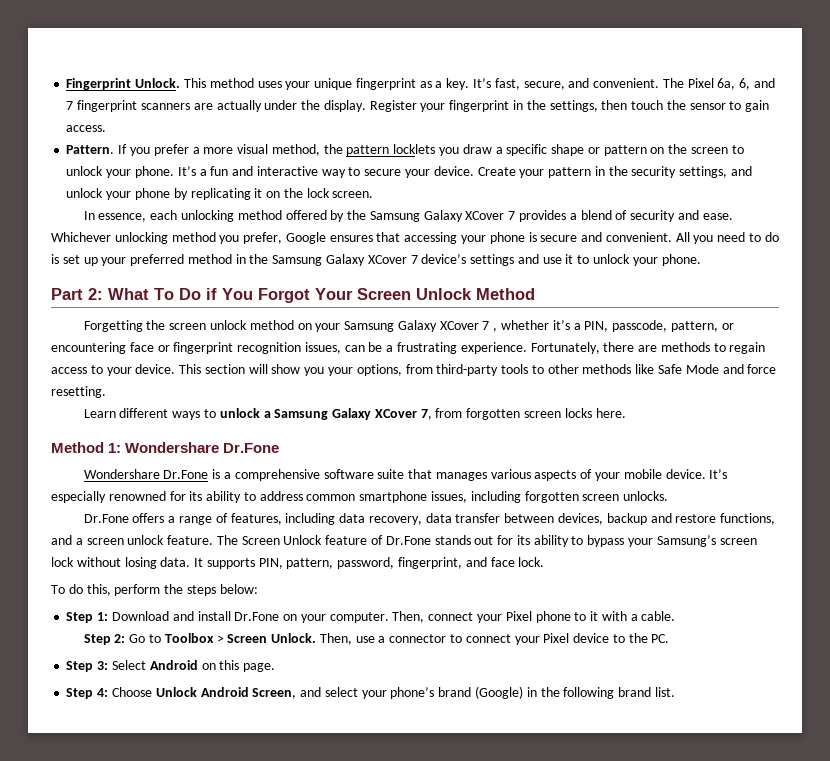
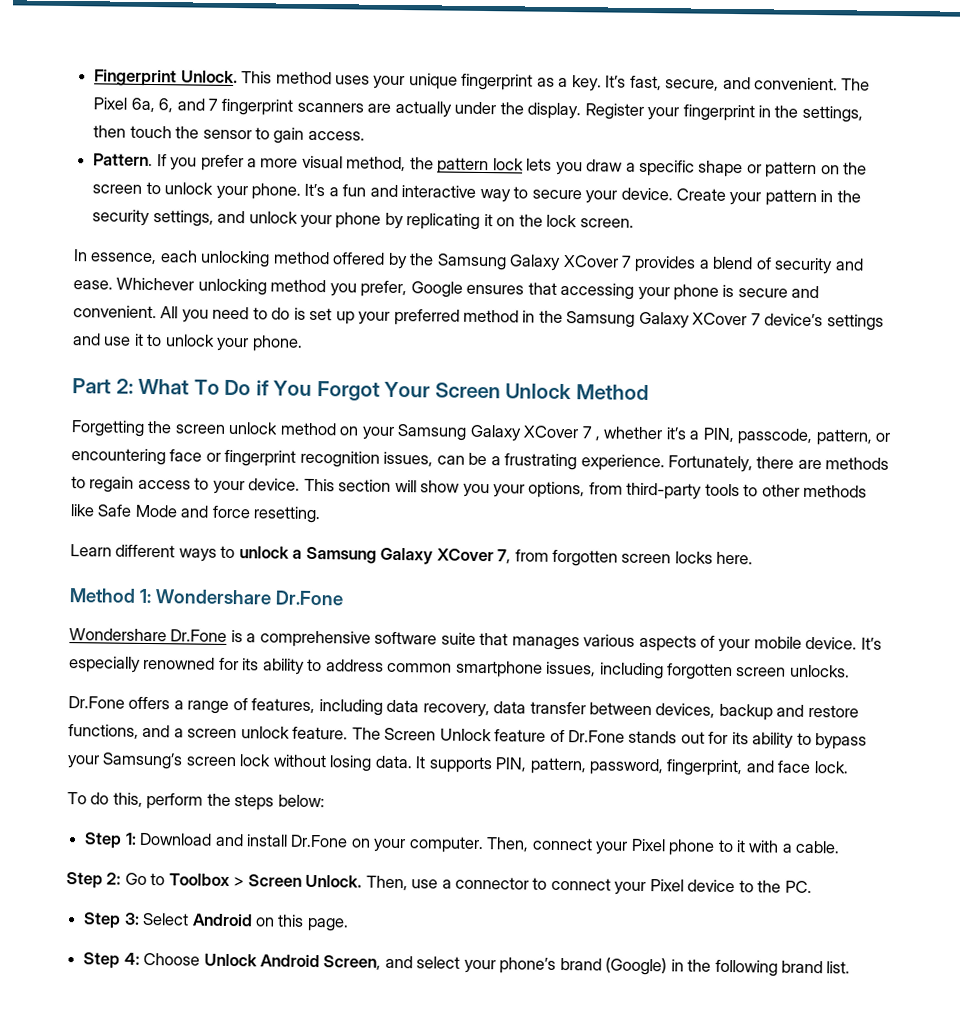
[393,144,436,154] locklets -> [492,158,553,171] lock lets

